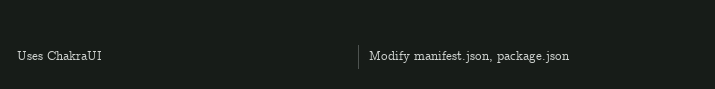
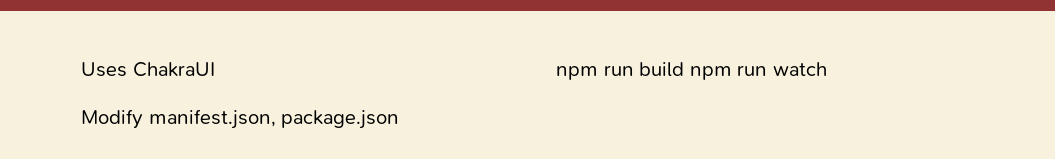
(570, 57) none -> [556,62,827,80] // npm run build npm run watch

